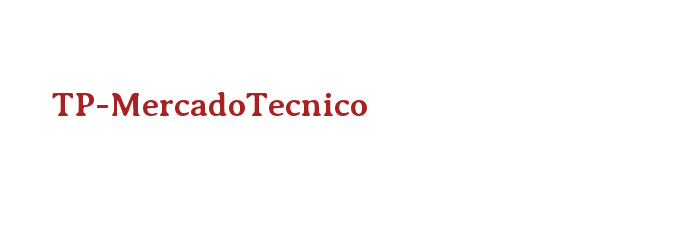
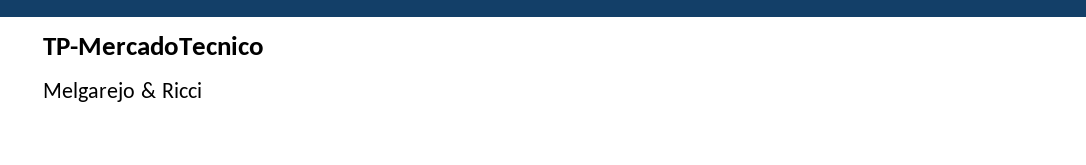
(368, 104) none -> [43,82,202,102] // Melgarejo & Ricci

